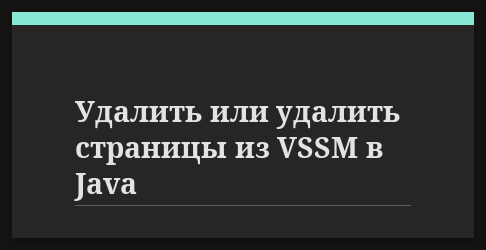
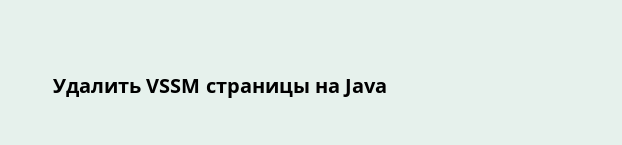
[209,106,401,129] [75,137,385,165] или удалить страницы из VSSM в -> [146,79,340,98] VSSM страницы на

